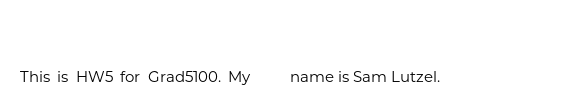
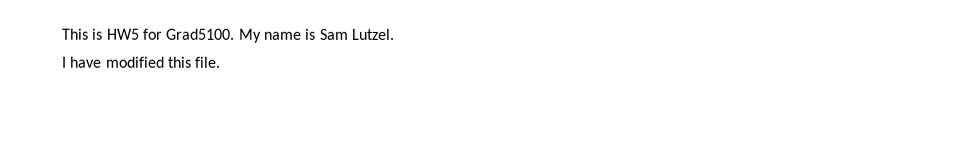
(441, 76) none -> [62,56,222,68] // I have modified this file.

